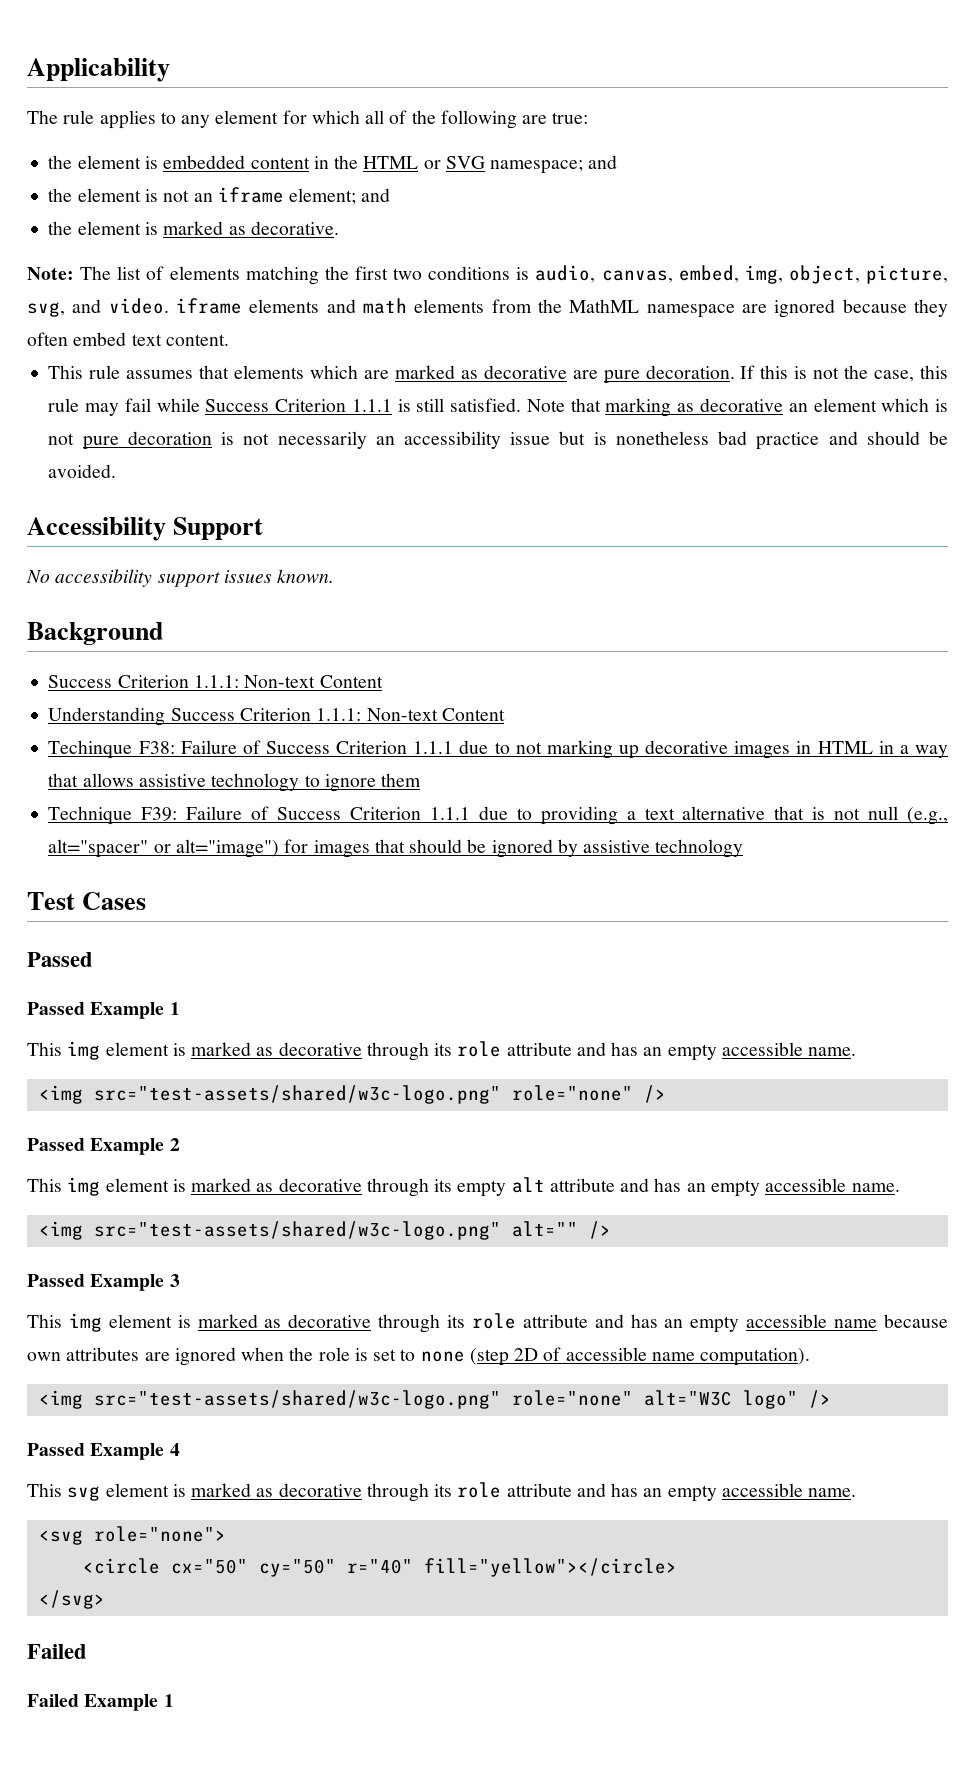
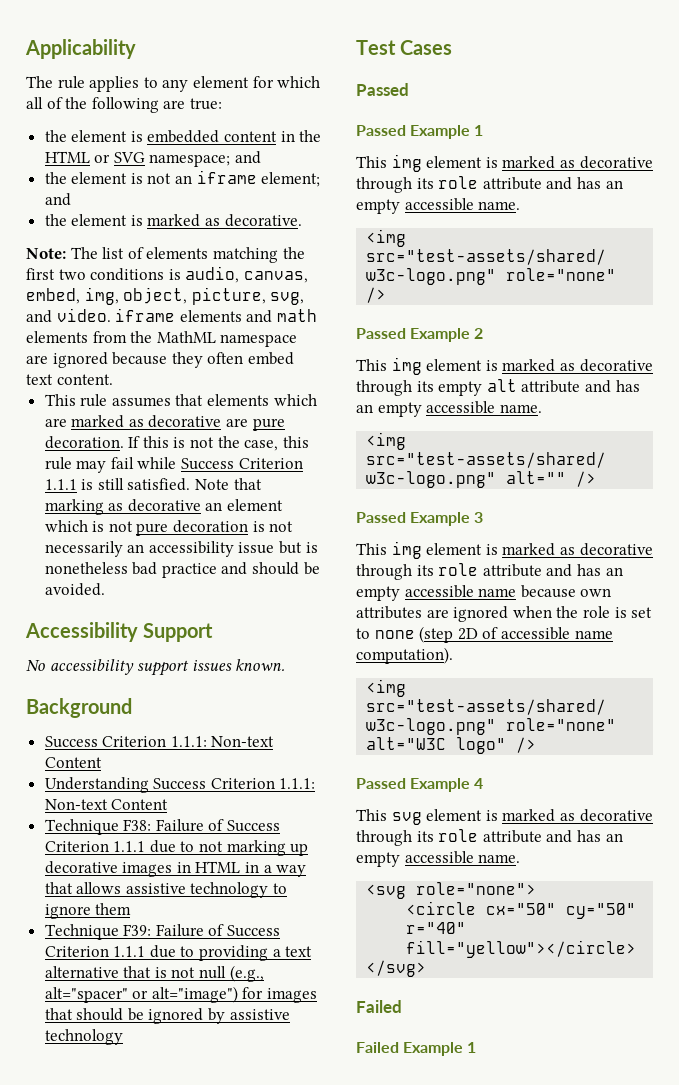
[48,740,133,759] Techinque -> [44,819,119,835] Technique

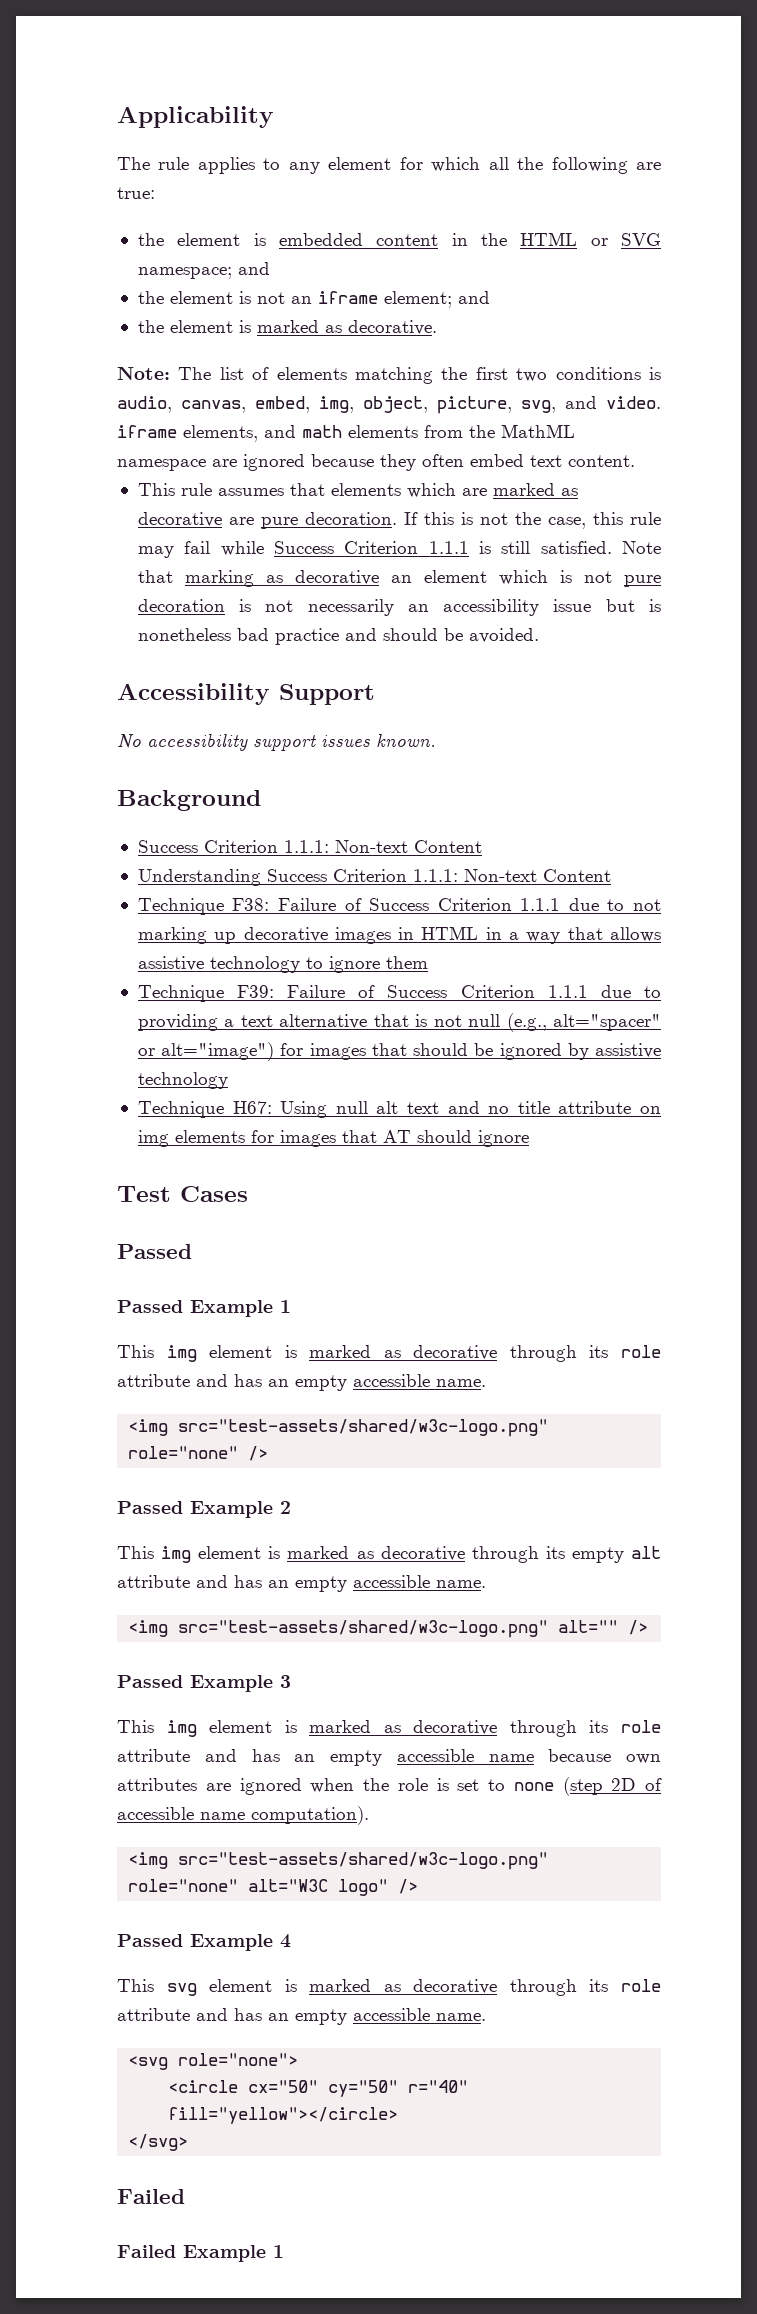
[46,97,63,109] of -> (509, 163) none
[179,310,242,322] elements -> [183,425,258,442] elements,
(123, 1037) none -> [137,1101,662,1118] [137,1130,529,1147] // Technique H67: Using null alt text and no title attribute on img elements for images that AT should ignore

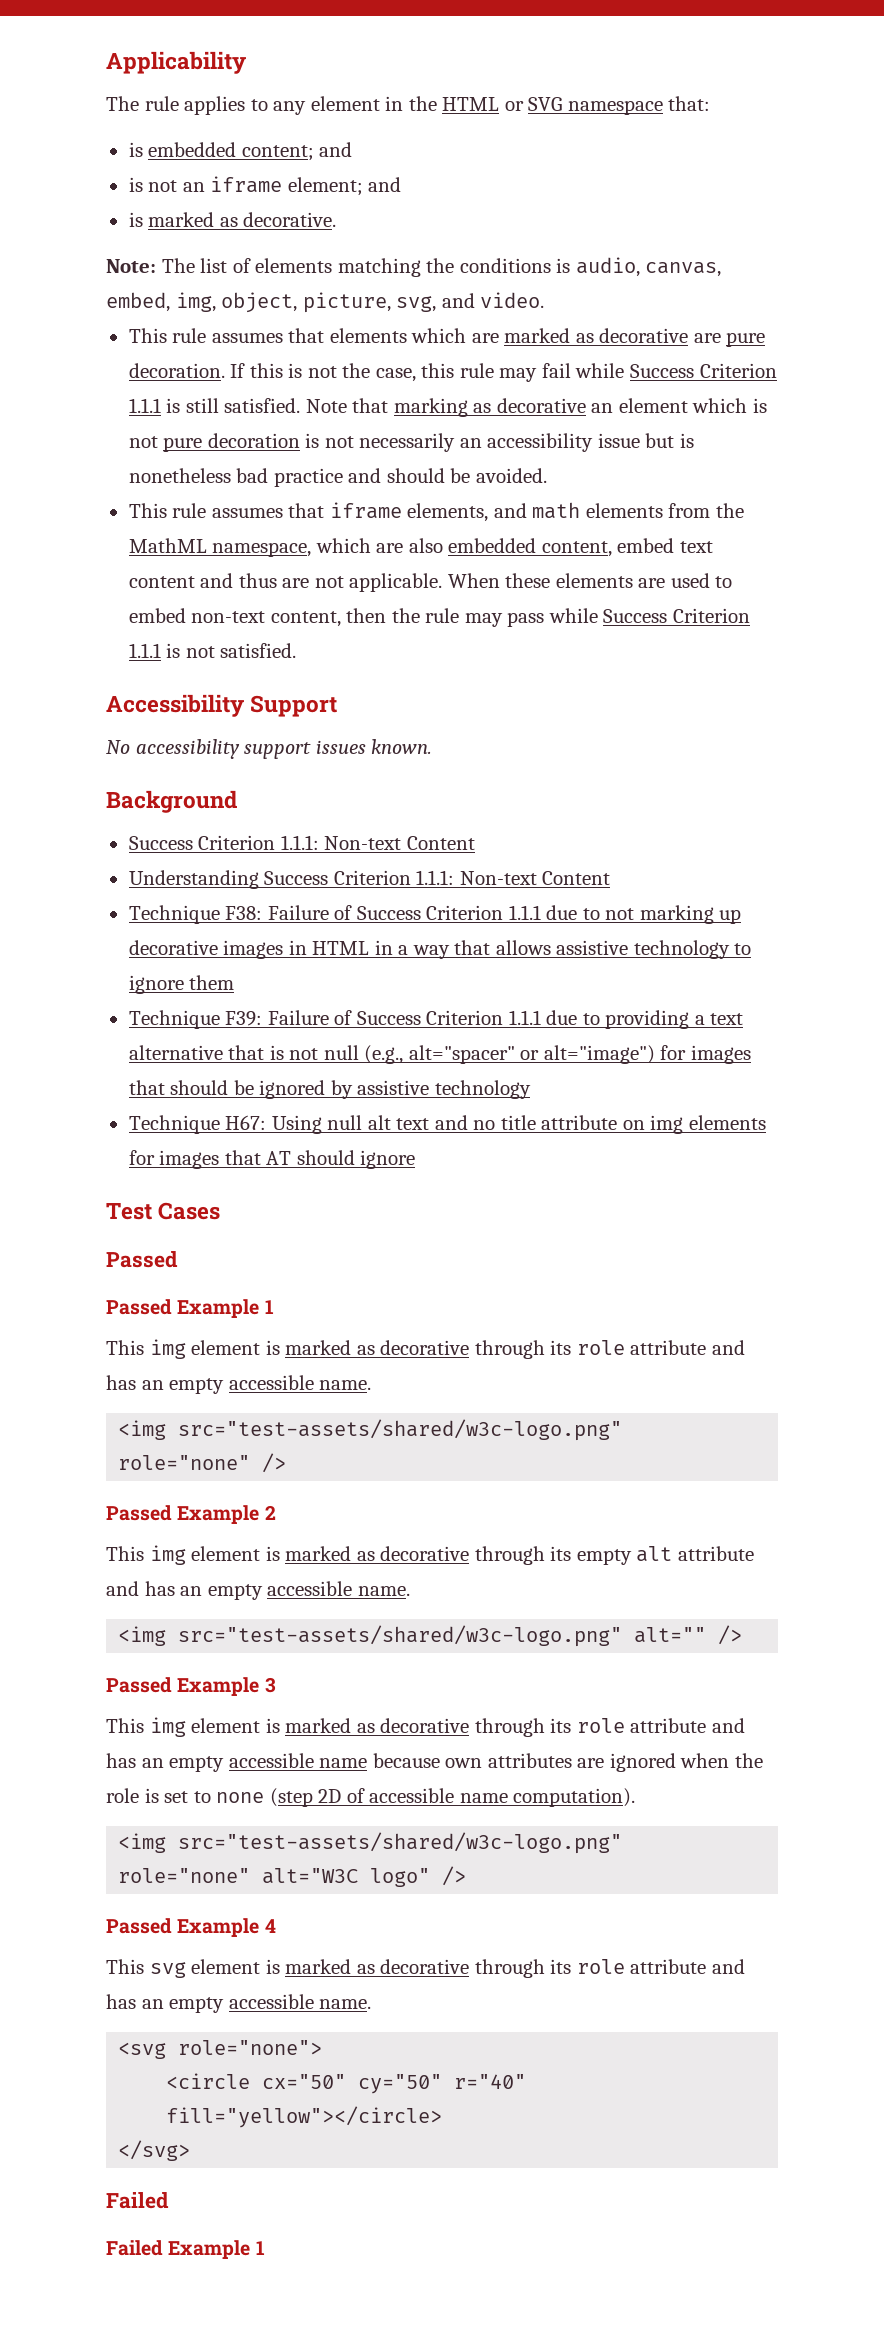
[399,157,661,174] [117,187,155,199] [137,233,439,246] for which all the following are true: // the element is embedded content -> (380, 103) none
[137,262,270,279] [137,291,233,304] namespace; and // the element -> [567,96,711,115] [128,142,353,161] namespace that: // is embedded content; and //
[137,320,233,333] the element -> (402, 184) none
[475,367,548,382] first two -> (455, 265) none
[117,424,575,442] [117,454,635,471] iframe elements, and math elements from the MathML namespace are ignored because they often embed text content. -> (545, 300) none
(539, 635) none -> [128,502,744,522] [128,538,713,557] [128,573,733,592] [128,608,750,627] [128,643,297,658] // This rule assumes that iframe elements, and math elements from the MathML namespace, which are also embedded content, embed text content and thus are not applicable. When these elements are used to embed non-text content, then the rule may pass while Success Criterion 1.1.1 is not satisfied.

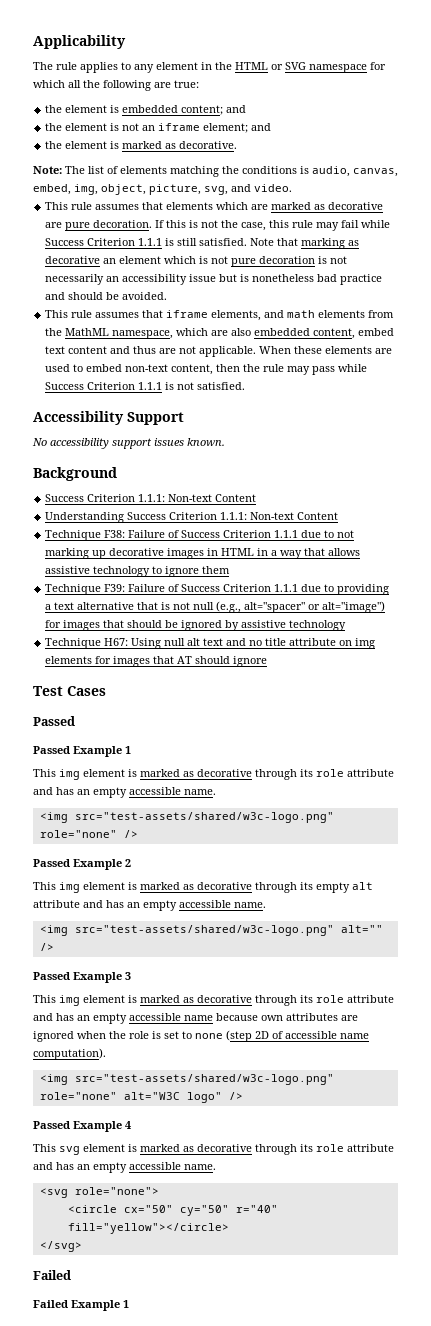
[668,96,711,111] that: // -> [370,62,386,70] [33,80,199,91] [45,105,108,113] for which all the following are true: // the element
(353, 149) none -> [45,123,108,131] the element
(402, 184) none -> [45,141,108,149] the element

